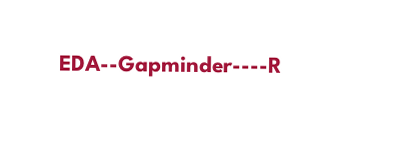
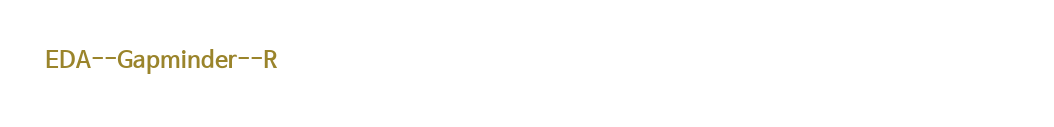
[58,54,283,78] EDA--Gapminder----R -> [45,49,278,74] EDA--Gapminder--R

